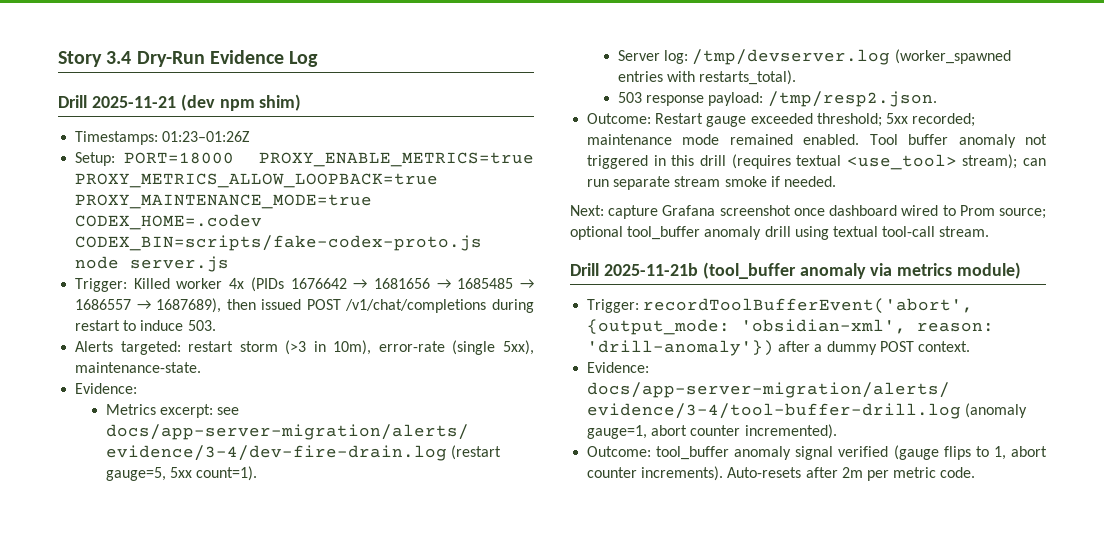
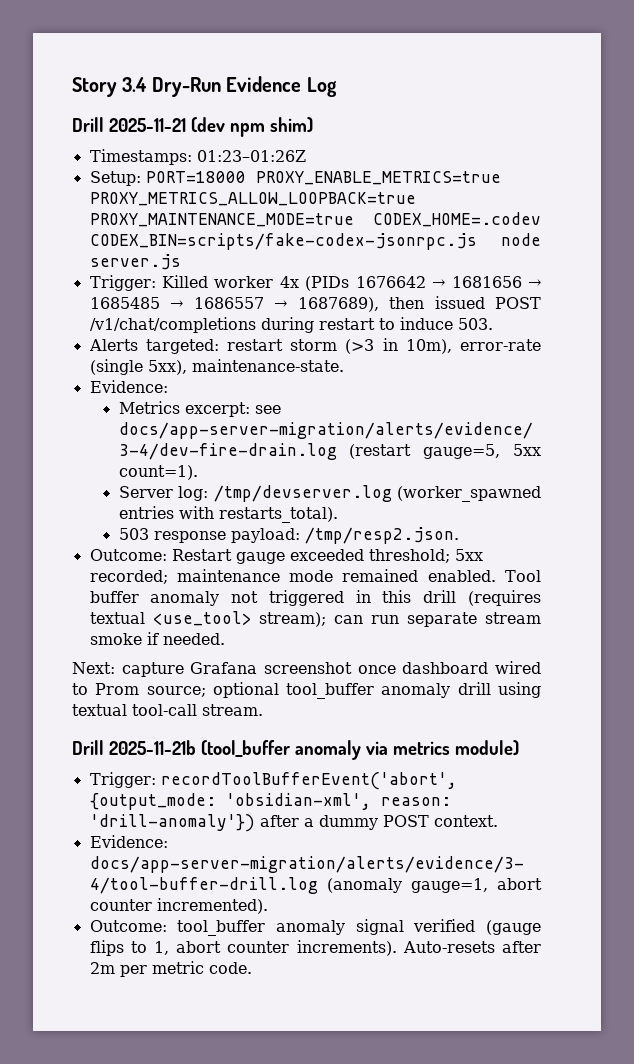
[75,235,483,251] CODEX_BIN=scripts/fake-codex-proto.js -> [89,233,477,250] CODEX_BIN=scripts/fake-codex-jsonrpc.js

